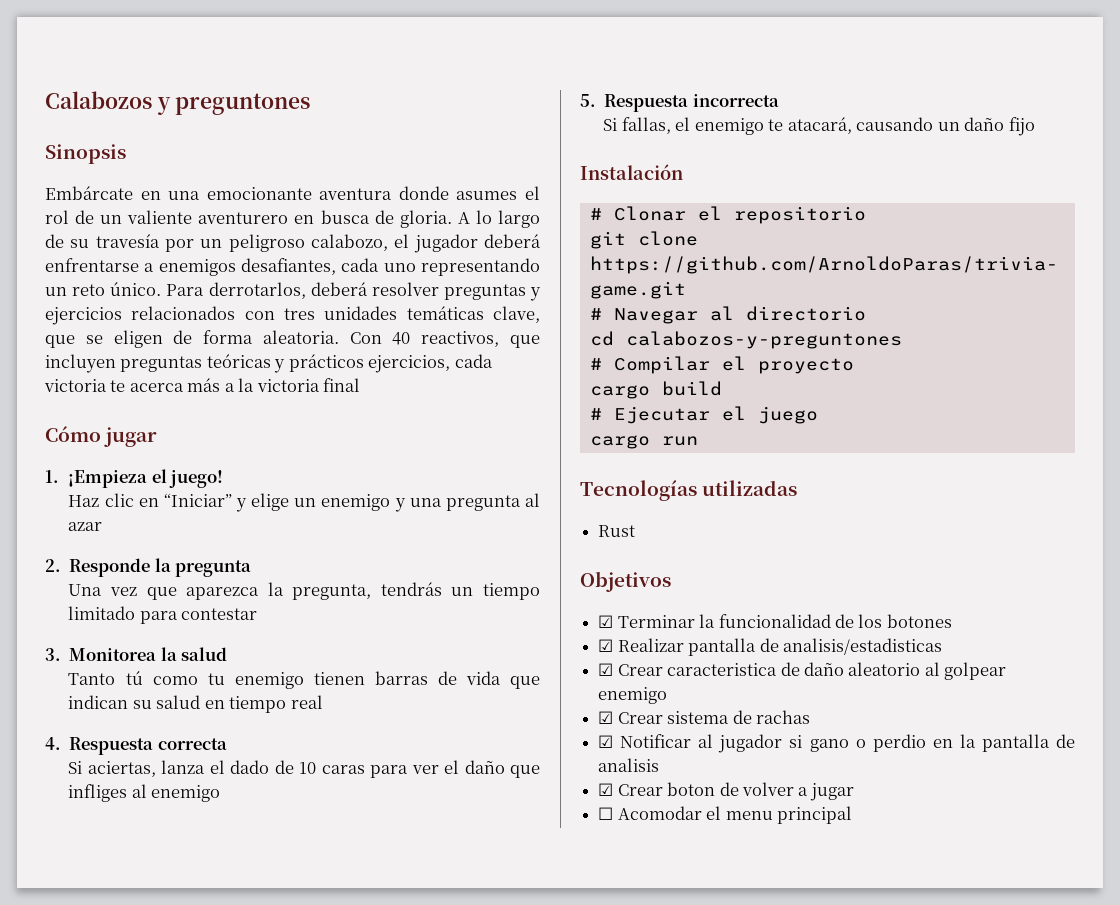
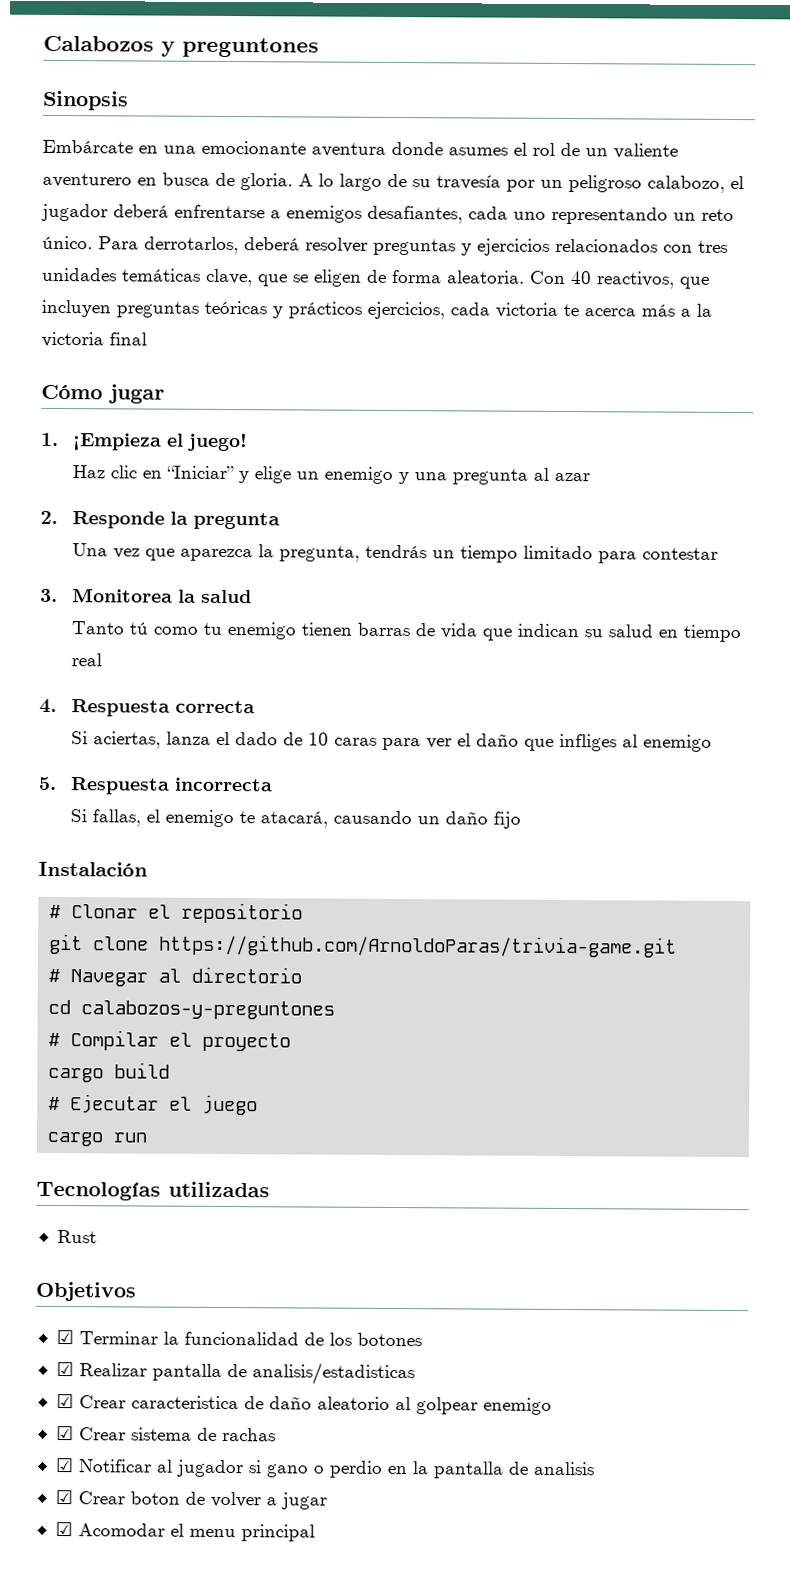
[598,807,614,820] ☐ -> [54,1521,73,1537] ☑

